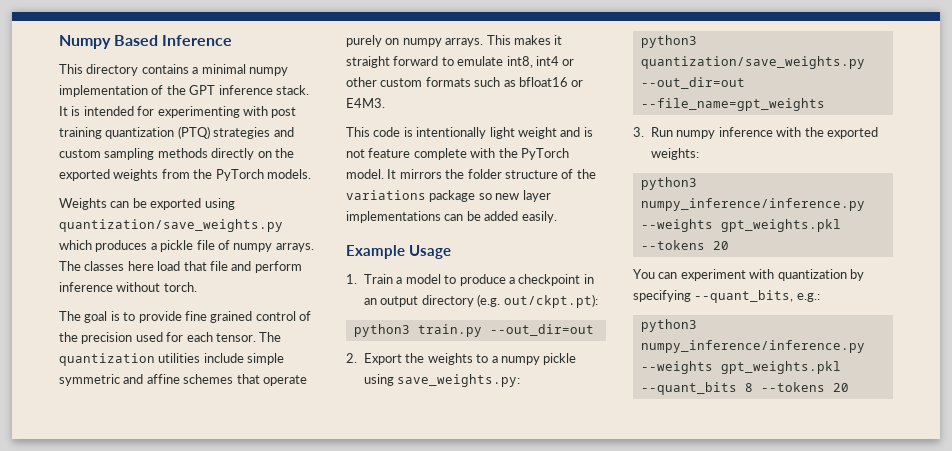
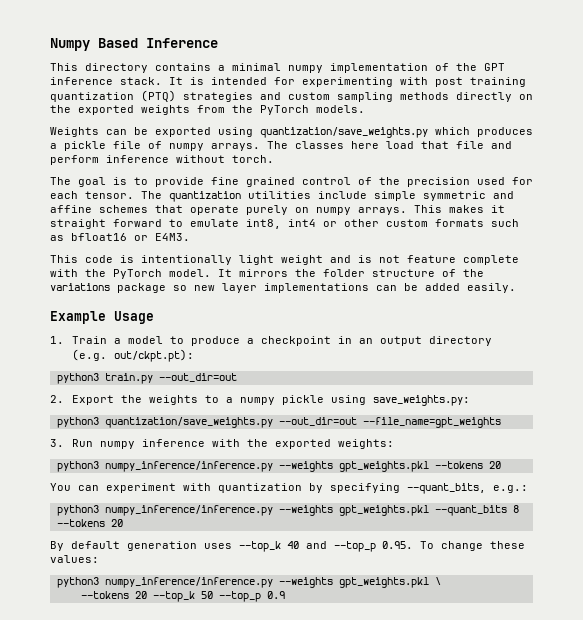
(849, 387) none -> [50,541,525,552] [50,555,99,563] [56,577,441,588] [80,591,285,602] // By default generation uses --top_k 40 and --top_p 0.95. To change these values: // python3 numpy_inference/inference.py --weights gpt_weights.pkl \ // --tokens 20 --top_k 50 --top_p 0.9

